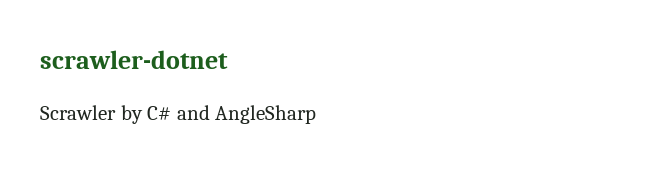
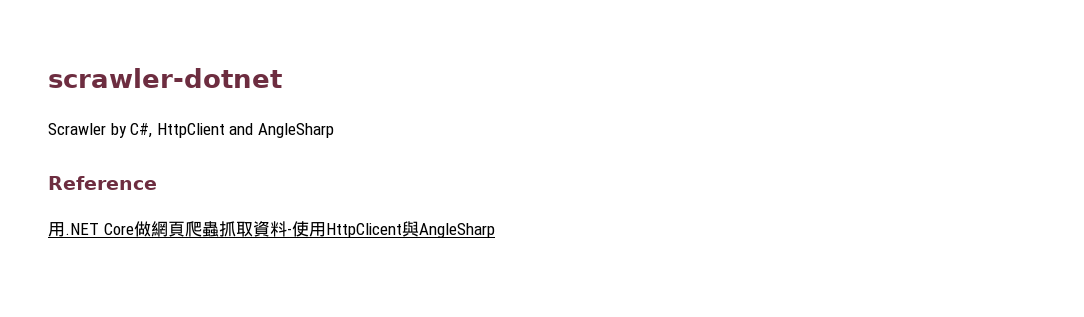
[147,106,172,120] C# -> [130,123,225,138] C#, HttpClient
(317, 114) none -> [48,176,157,190] [48,221,495,238] // Reference // 用.NET Core做網頁爬蟲抓取資料-使用HttpClicent與AngleSharp

